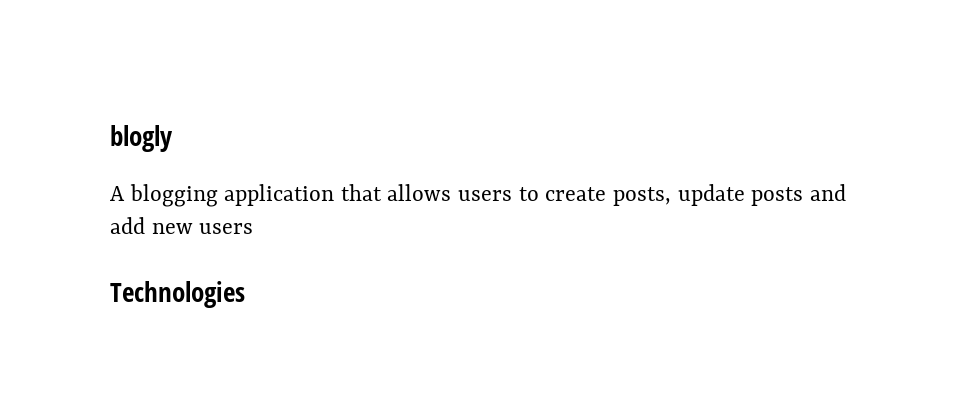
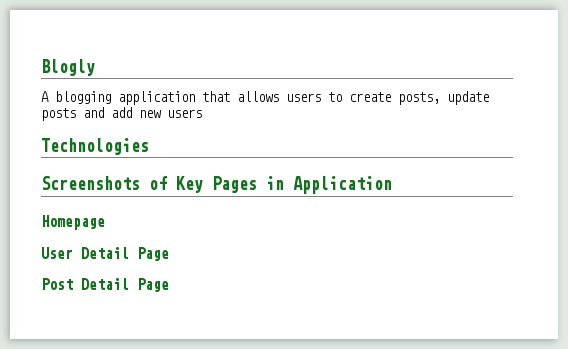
[110,125,173,152] blogly -> [41,59,95,76] Blogly
(245, 294) none -> [41,176,392,194] [41,215,105,230] [41,247,169,261] [41,278,169,292] // Screenshots of Key Pages in Application // Homepage // User Detail Page // Post Detail Page

